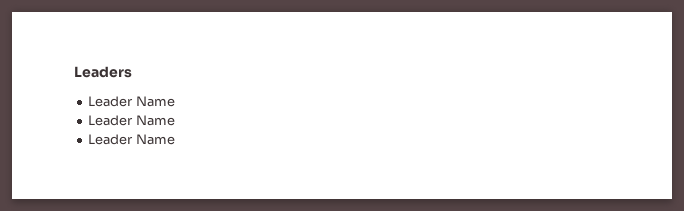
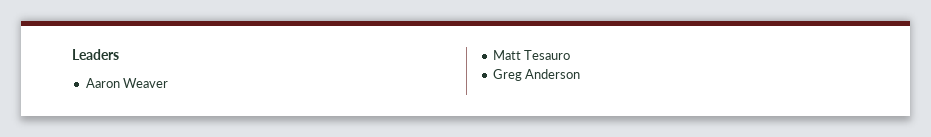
[88,96,175,107] [88,115,175,126] [88,134,175,145] Leader Name // Leader Name // Leader Name -> [85,78,169,88] [492,50,571,60] [492,69,581,81] Aaron Weaver // Matt Tesauro // Greg Anderson

